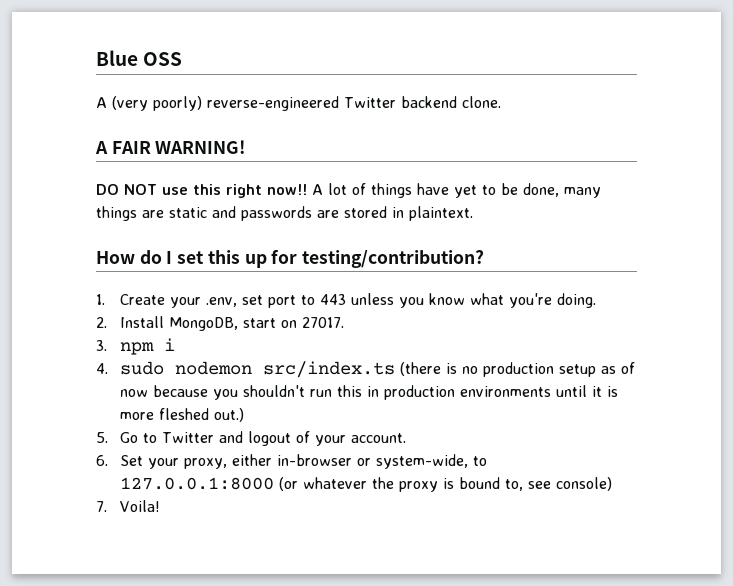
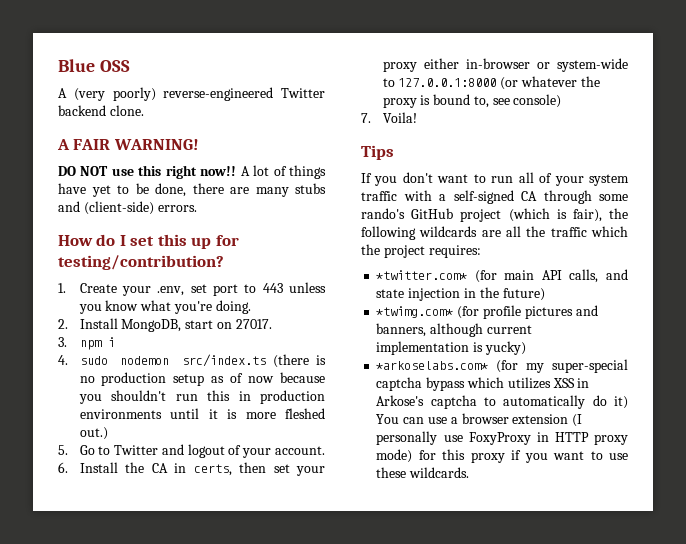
[564,187,601,198] [96,206,473,221] many things are static and passwords are stored in plaintext. -> [192,183,326,197] [58,201,197,215] there are many stubs and (client-side) errors.
[120,455,228,469] Set your proxy, -> [79,462,325,476] [382,61,417,72] Install the CA in certs, then set your proxy
[376,454,469,469] system-wide, -> [557,58,628,72] system-wide
(161, 506) none -> [361,145,394,160] [361,172,629,186] [361,190,628,204] [361,208,628,222] [361,226,628,240] [361,244,481,258] [376,269,628,283] [376,287,545,301] [376,305,598,319] [376,323,532,337] [376,341,526,355] [376,359,628,373] [376,377,590,391] [376,395,628,409] [376,413,583,427] [376,431,628,445] [376,449,628,463] [376,467,470,478] // Tips // If you don't want to run all of your system traffic with a self-signed CA through some rando's GitHub project (which is fair), the following wildcards are all the traffic which the project requires: // *twitter.com* (for main API calls, and state injection in the future) // *twimg.com* (for profile pictures and banners, although current implementation is yucky) // *arkoselabs.com* (for my super-special captcha bypass which utilizes XSS in Arkose's captcha to automatically do it) You can use a browser extension (I personally use FoxyProxy in HTTP proxy mode) for this proxy if you want to use these wildcards.

